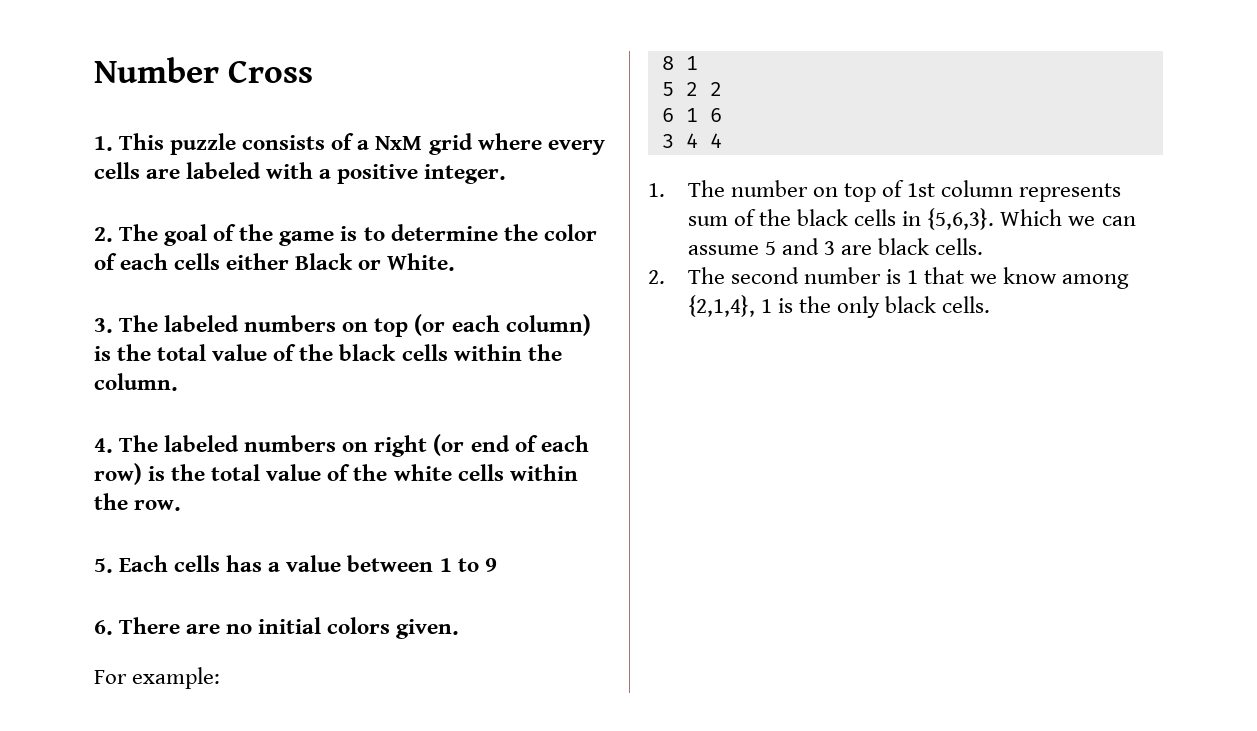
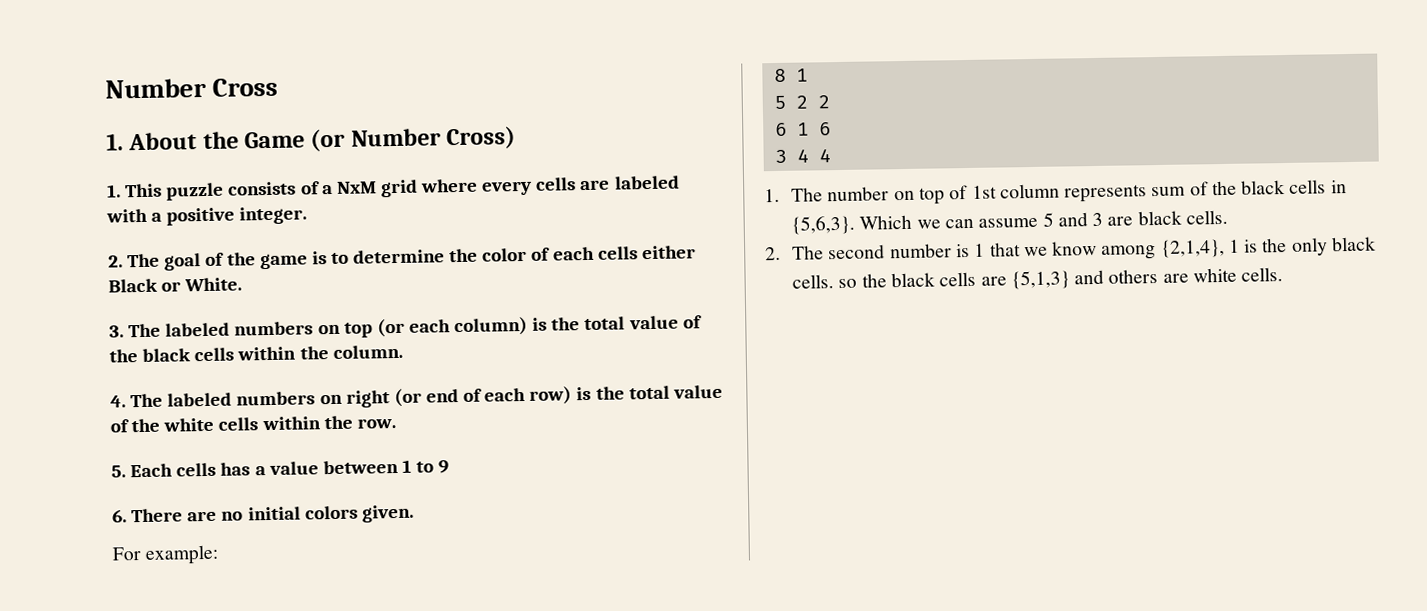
(314, 71) none -> [106,126,517,152] // 1. About the Game (or Number Cross)
(991, 304) none -> [838,267,1284,290] so the black cells are {5,1,3} and others are white cells.

